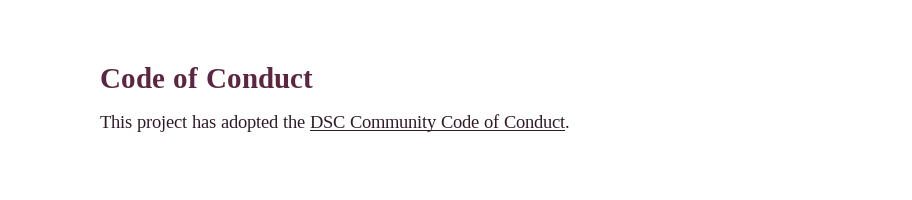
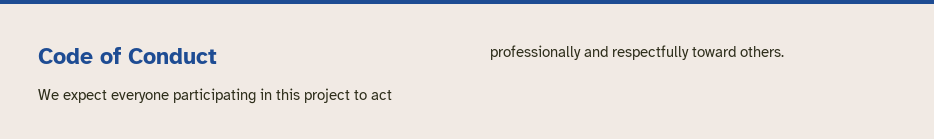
[100,114,570,132] This project has adopted the DSC Community Code of Conduct. -> [38,88,392,104] [490,45,784,60] We expect everyone participating in this project to act professionally and respectfully toward others.

